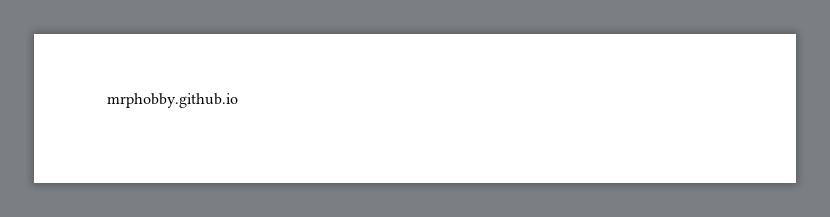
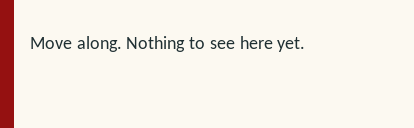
[107,93,238,108] mrphobby.github.io -> [30,36,306,52] Move along. Nothing to see here yet.

